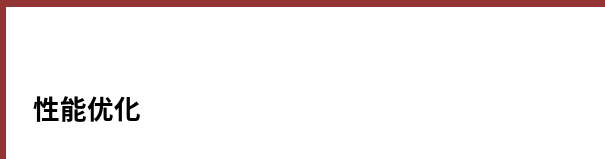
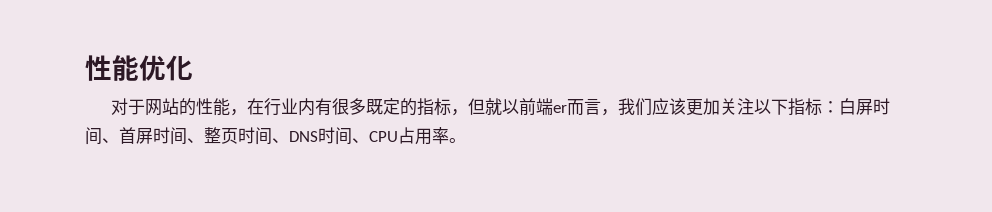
(141, 109) none -> [110,98,890,116] [85,127,466,145] // 对于网站的性能，在行业内有很多既定的指标，但就以前端er而言，我们应该更加关注以下指标：白屏时间、首屏时间、整页时间、DNS时间、CPU占用率。

